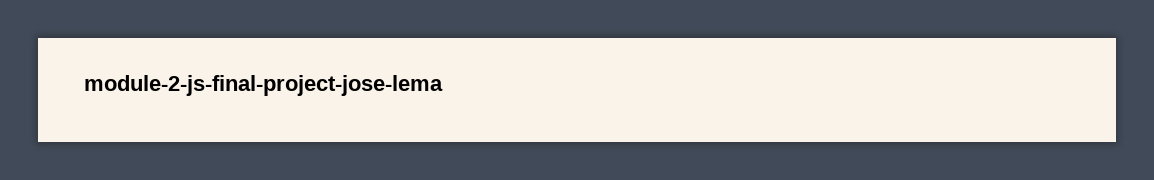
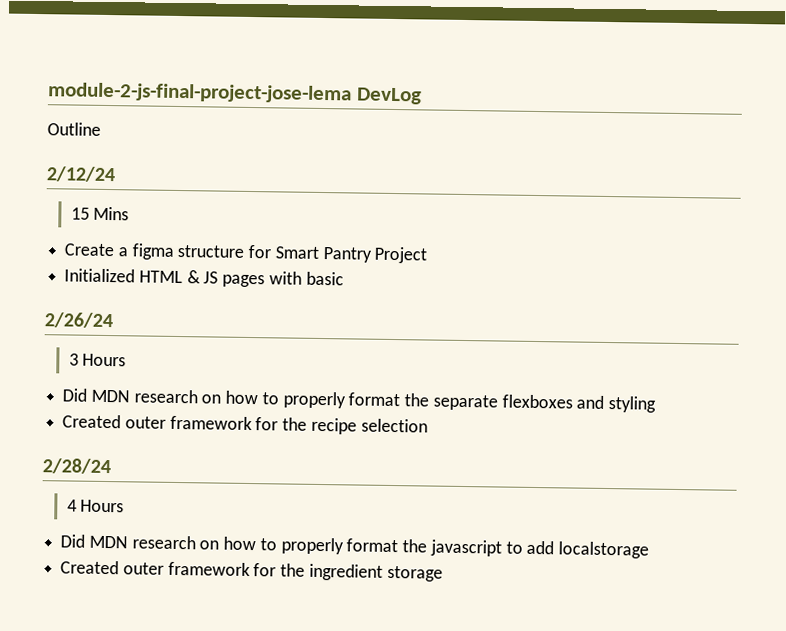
(443, 85) none -> [355,87,422,105] [47,122,101,136] [46,166,116,183] [70,206,130,221] [64,243,428,264] [64,268,344,288] [44,312,114,329] [68,353,127,367] [62,388,656,413] [62,414,428,435] [42,458,111,475] [66,499,125,513] [60,534,649,559] [60,560,443,582] DevLog // Outline // 2/12/24 // 15 Mins // Create a figma structure for Smart Pantry Project // Initialized HTML & JS pages with basic // 2/26/24 // 3 Hours // Did MDN research on how to properly format the separate flexboxes and styling // Created outer framework for the recipe selection // 2/28/24 // 4 Hours // Did MDN research on how to properly format the javascript to add localstorage // Created outer framework for the ingredient storage

